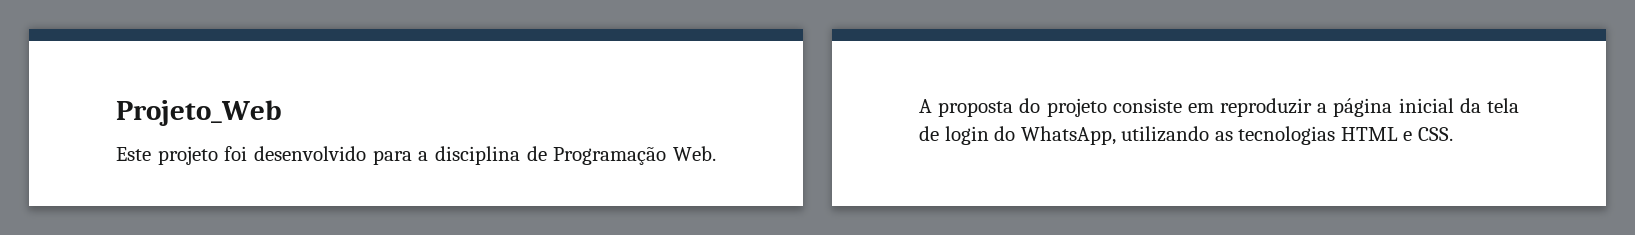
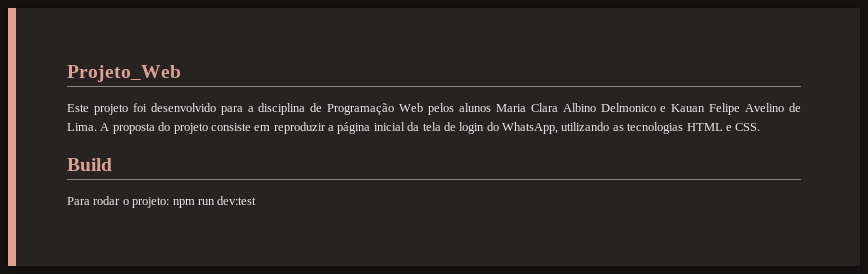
[673,146,717,161] Web. -> [399,103,801,115] [67,123,97,131] Web pelos alunos Maria Clara Albino Delmonico e Kauan Felipe Avelino de Lima.
(1453, 134) none -> [67,158,112,171] [67,196,257,208] // Build // Para rodar o projeto: npm run dev:test

